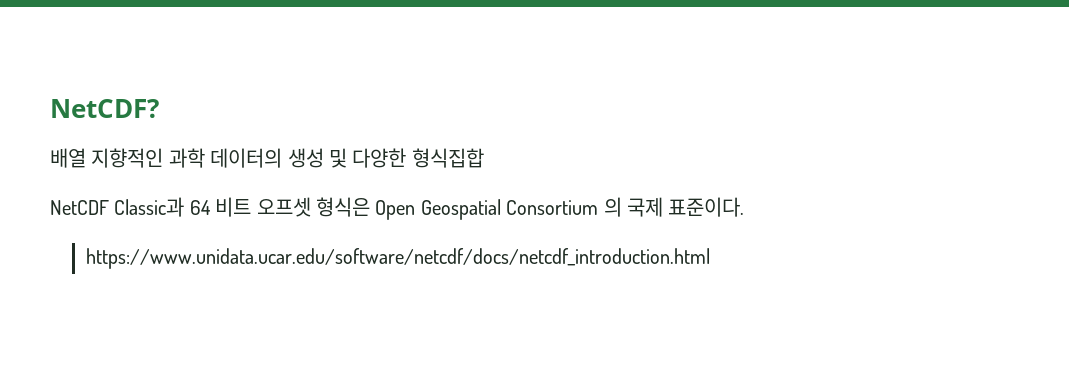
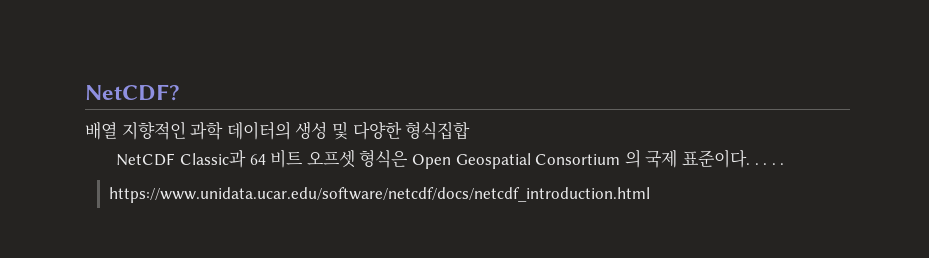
(745, 207) none -> [754,163,785,165] . . . .

